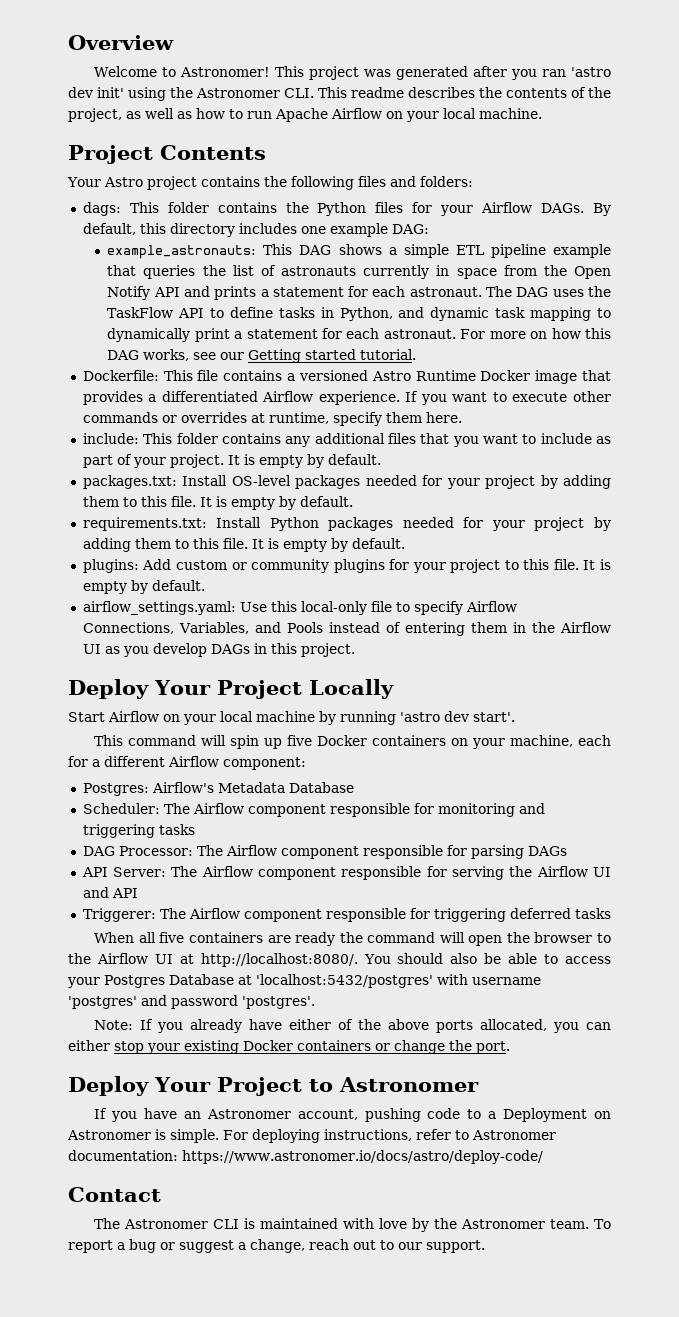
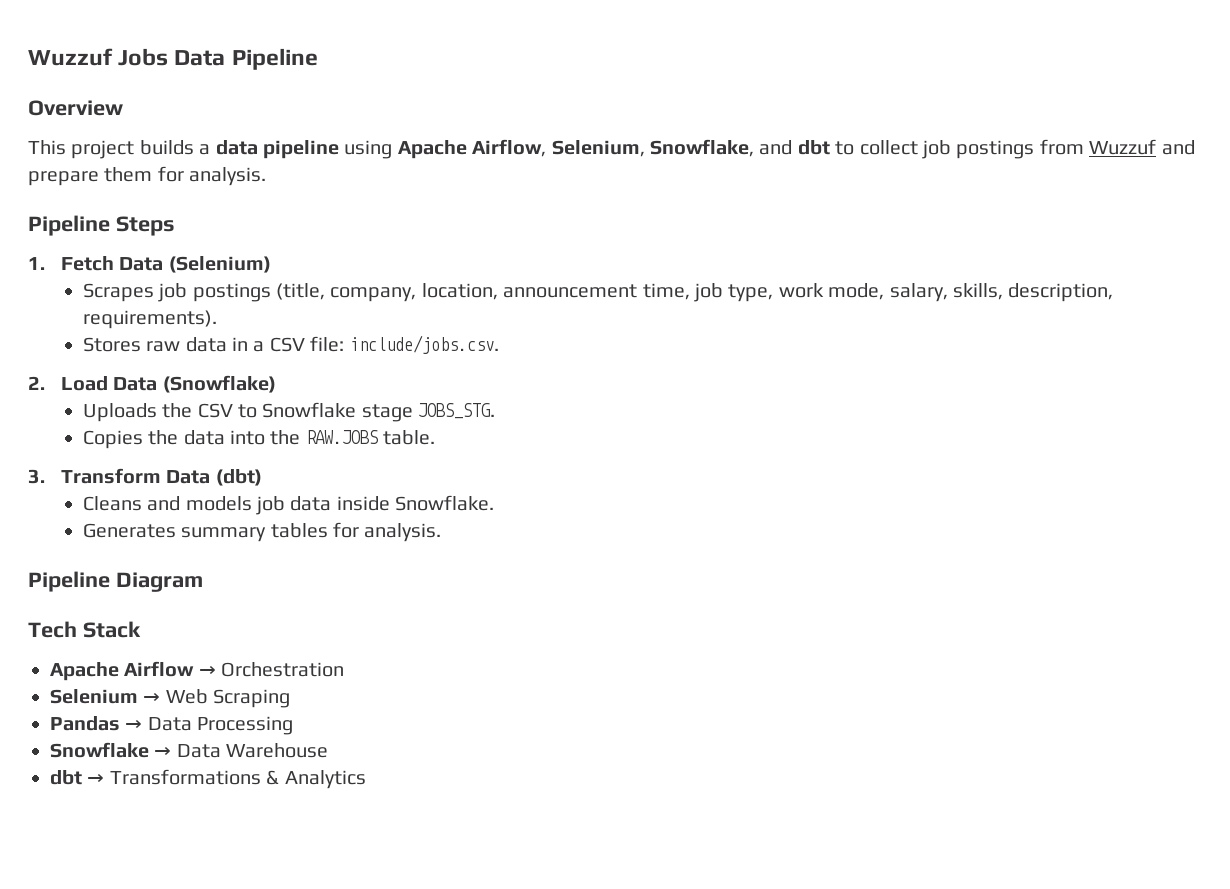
[68,35,174,50] [94,66,611,80] [68,87,611,101] [68,108,542,122] [68,145,266,164] [67,176,473,190] [82,202,612,216] [82,223,429,237] [107,244,611,259] [107,265,611,279] [107,286,611,300] [107,307,612,321] [107,328,611,342] [107,349,417,363] [82,370,611,384] [82,391,611,405] [82,412,462,426] [82,433,611,447] [82,454,381,468] [82,475,611,489] [82,496,353,510] [82,517,611,531] [82,538,405,552] [82,559,611,573] [82,580,205,594] [82,601,517,615] [82,622,612,636] [82,643,355,657] [68,679,394,699] [68,711,515,725] [94,735,612,749] [68,756,306,770] [82,782,354,796] [82,803,545,817] [82,824,195,838] [82,845,567,859] [81,866,611,880] [82,887,138,898] [82,908,611,922] [94,932,611,946] [68,953,611,967] [67,974,541,988] [68,995,315,1009] [94,1019,611,1033] [68,1040,510,1054] [68,1076,479,1096] [94,1108,611,1122] [67,1129,556,1143] [68,1150,543,1164] [68,1187,161,1202] [94,1218,612,1232] [68,1239,485,1253] Overview // Welcome to Astronomer! This project was generated after you ran 'astro dev init' using the Astronomer CLI. This readme describes the contents of the project, as well as how to run Apache Airflow on your local machine. // Project Contents // Your Astro project contains the following files and folders: // dags: This folder contains the Python files for your Airflow DAGs. By default, this directory includes one example DAG: // example_astronauts: This DAG shows a simple ETL pipeline example that queries the list of astronauts currently in space from the Open Notify API and prints a statement for each astronaut. The DAG uses the TaskFlow API to define tasks in Python, and dynamic task mapping to dynamically print a statement for each astronaut. For more on how this DAG works, see our Getting started tutorial. // Dockerfile: This file contains a versioned Astro Runtime Docker image that provides a differentiated Airflow experience. If you want to execute other commands or overrides at runtime, specify them here. // include: This folder contains any additional files that you want to include as part of your project. It is empty by default. // packages.txt: Install OS-level packages needed for your project by adding them to this file. It is empty by default. // requirements.txt: Install Python packages needed for your project by adding them to this file. It is empty by default. // plugins: Add custom or community plugins for your project to this file. It is empty by default. // airflow_settings.yaml: Use this local-only file to specify Airflow Connections, Variables, and Pools instead of entering them in the Airflow UI as you develop DAGs in this project. // Deploy Your Project Locally // Start Airflow on your local machine by running 'astro dev start'. // This command will spin up five Docker containers on your machine, each for a different Airflow component: // Postgres: Airflow's Metadata Database // Scheduler: The Airflow component responsible for monitoring and triggering tasks // DAG Processor: The Airflow component responsible for parsing DAGs // API Server: The Airflow component responsible for serving the Airflow UI and API // Triggerer: The Airflow component responsible for triggering deferred tasks // When all five containers are ready the command will open the browser to the Airflow UI at http://localhost:8080/. You should also be able to access your Postgres Database at 'localhost:5432/postgres' with username 'postgres' and password 'postgres'. // Note: If you already have either of the above ports allocated, you can either stop your existing Docker containers or change the port. // Deploy Your Project to Astronomer // If you have an Astronomer account, pushing code to a Deployment on Astronomer is simple. For deploying instructions, refer to Astronomer documentation: https://www.astronomer.io/docs/astro/deploy-code/ // Contact // The Astronomer CLI is maintained with love by the Astronomer team. To report a bug or suggest a change, reach out to our support. -> [28,48,318,70] [28,100,123,116] [28,139,1195,159] [28,166,267,186] [28,215,175,236] [28,256,271,273] [82,283,1114,302] [82,310,217,329] [82,335,499,354] [28,375,276,393] [82,402,496,422] [82,430,436,449] [28,468,262,486] [82,495,495,515] [82,522,442,542] [28,571,203,592] [28,621,141,638] [50,661,345,681] [50,689,291,708] [50,716,294,735] [50,742,329,758] [50,769,366,789] Wuzzuf Jobs Data Pipeline // Overview // This project builds a data pipeline using Apache Airflow, Selenium, Snowflake, and dbt to collect job postings from Wuzzuf and prepare them for analysis. // Pipeline Steps // 1. Fetch Data (Selenium) // Scrapes job postings (title, company, location, announcement time, job type, work mode, salary, skills, description, requirements). // Stores raw data in a CSV file: include/jobs.csv. // 2. Load Data (Snowflake) // Uploads the CSV to Snowflake stage JOBS_STG. // Copies the data into the RAW.JOBS table. // 3. Transform Data (dbt) // Cleans and models job data inside Snowflake. // Generates summary tables for analysis. // Pipeline Diagram // Tech Stack // Apache Airflow → Orchestration // Selenium → Web Scraping // Pandas → Data Processing // Snowflake → Data Warehouse // dbt → Transformations & Analytics

